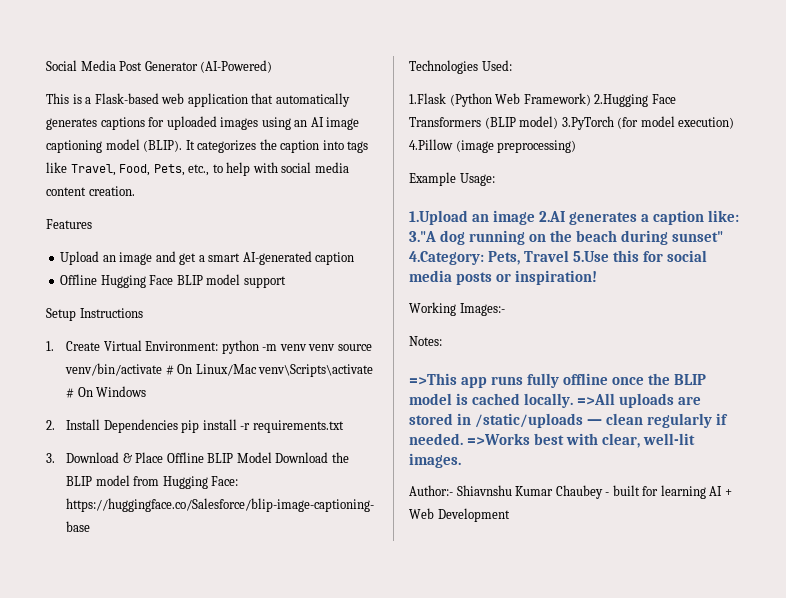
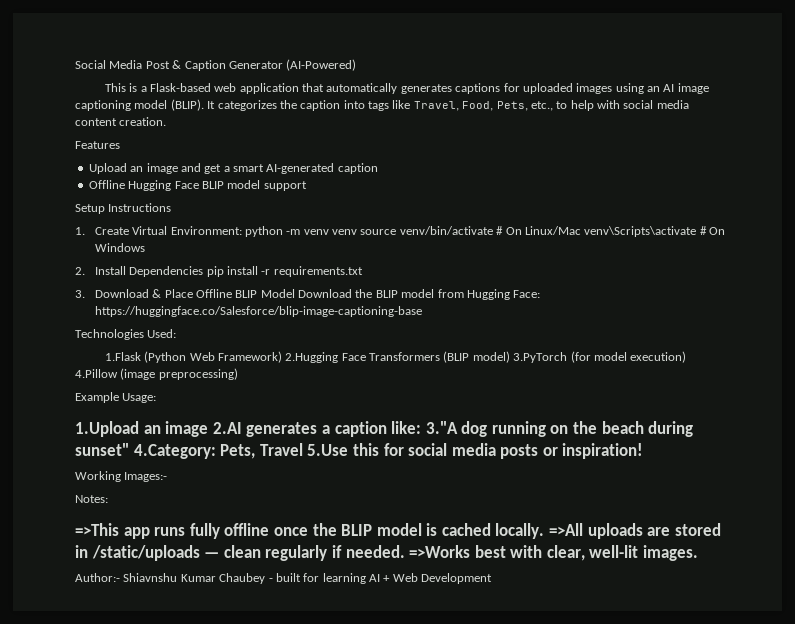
(143, 66) none -> [172,60,226,71] & Caption

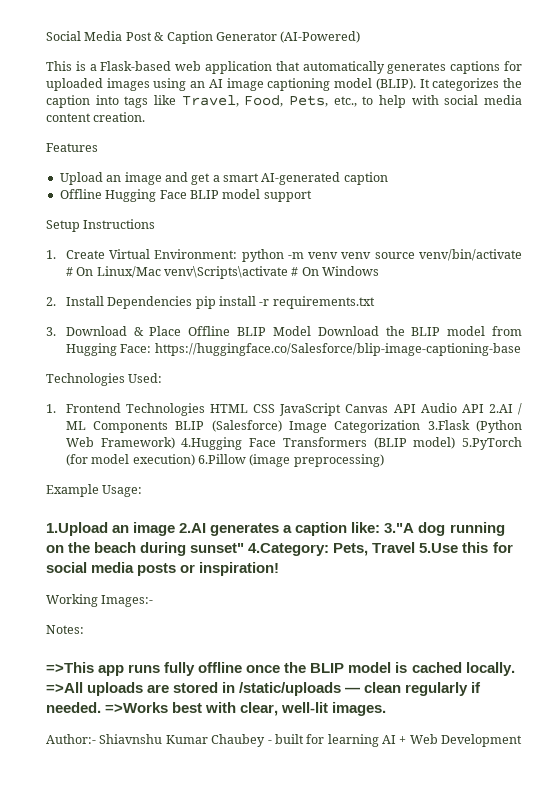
[104,352,141,361] 1.Flask -> [46,403,522,416] [65,420,470,433] 1. Frontend Technologies HTML CSS JavaScript Canvas API Audio API 2.AI / ML Components BLIP (Salesforce) Image Categorization 3.Flask
[285,352,339,363] 2.Hugging -> [181,437,243,450] 4.Hugging
[513,352,568,363] 3.PyTorch -> [462,437,522,450] 5.PyTorch
[75,369,118,378] 4.Pillow -> [197,454,246,464] 6.Pillow

